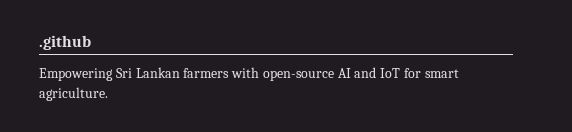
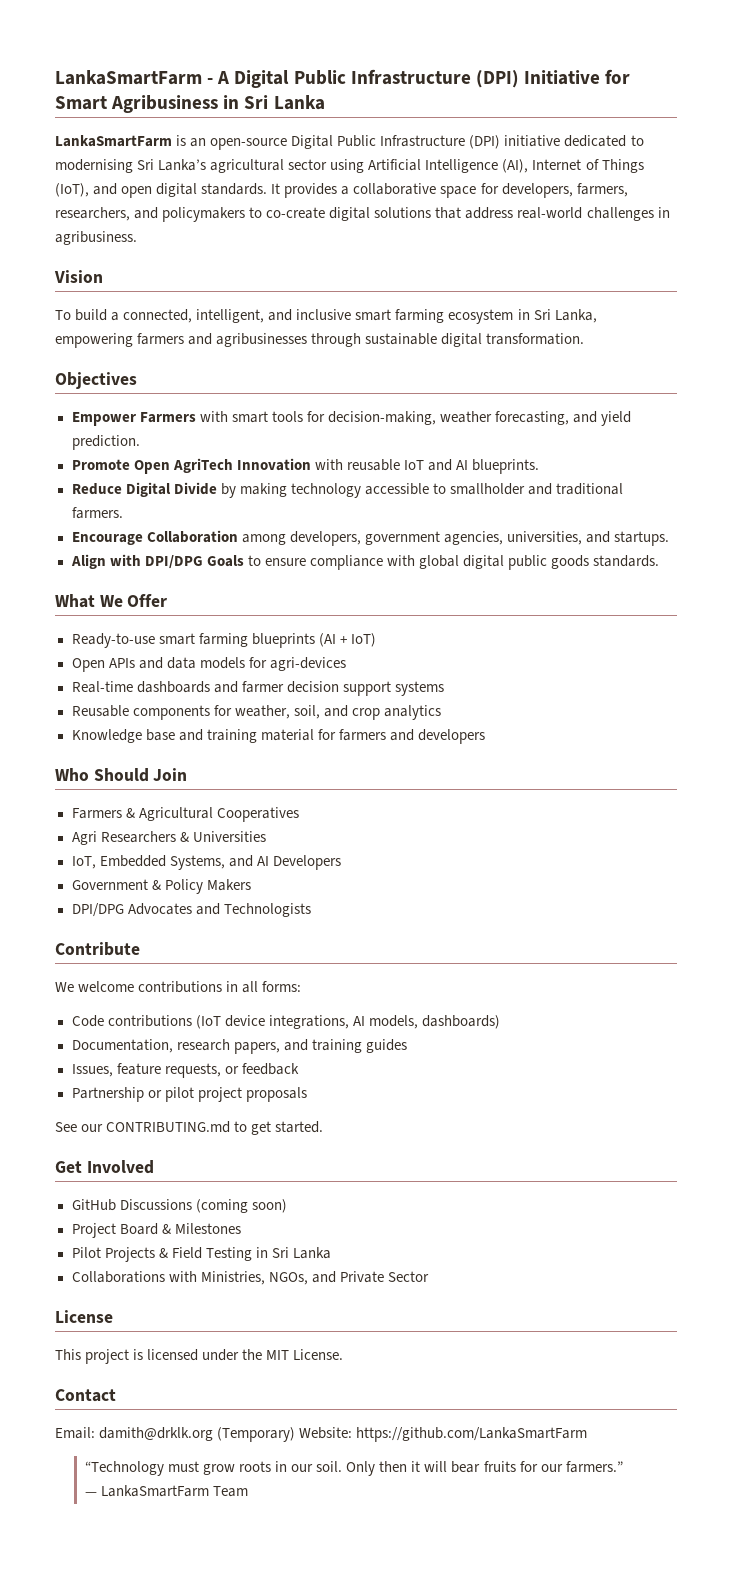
[39,35,91,50] [39,67,459,81] [39,87,108,101] .github // Empowering Sri Lankan farmers with open-source AI and IoT for smart agriculture. -> [55,69,631,88] [55,95,325,113] [55,135,644,150] [55,159,644,173] [55,183,628,198] [55,207,670,222] [55,231,137,245] [54,270,103,283] [55,309,597,324] [55,333,585,348] [55,372,137,389] [71,411,631,426] [71,435,140,450] [71,458,539,474] [71,482,623,498] [71,507,123,519] [71,530,669,546] [70,554,660,570] [55,594,168,608] [71,633,376,648] [71,657,346,672] [71,681,444,696] [71,705,441,720] [71,729,485,744] [55,768,188,782] [71,807,299,822] [71,831,266,845] [71,855,341,870] [71,879,251,894] [71,903,311,917] [55,942,140,956] [55,981,302,993] [71,1015,500,1029] [71,1039,407,1054] [71,1063,299,1078] [71,1087,307,1102] [55,1121,324,1135] [55,1160,154,1174] [71,1199,287,1213] [71,1223,241,1238] [71,1247,331,1262] [71,1271,429,1285] [55,1310,113,1323] [55,1349,344,1364] [55,1389,116,1402] [55,1427,588,1442] [84,1461,623,1476] [84,1485,248,1497] LankaSmartFarm - A Digital Public Infrastructure (DPI) Initiative for Smart Agribusiness in Sri Lanka // LankaSmartFarm is an open-source Digital Public Infrastructure (DPI) initiative dedicated to modernising Sri Lanka’s agricultural sector using Artificial Intelligence (AI), Internet of Things (IoT), and open digital standards. It provides a collaborative space for developers, farmers, researchers, and policymakers to co-create digital solutions that address real-world challenges in agribusiness. // Vision // To build a connected, intelligent, and inclusive smart farming ecosystem in Sri Lanka, empowering farmers and agribusinesses through sustainable digital transformation. // Objectives // Empower Farmers with smart tools for decision-making, weather forecasting, and yield prediction. // Promote Open AgriTech Innovation with reusable IoT and AI blueprints. // Reduce Digital Divide by making technology accessible to smallholder and traditional farmers. // Encourage Collaboration among developers, government agencies, universities, and startups. // Align with DPI/DPG Goals to ensure compliance with global digital public goods standards. // What We Offer // Ready-to-use smart farming blueprints (AI + IoT) // Open APIs and data models for agri-devices // Real-time dashboards and farmer decision support systems // Reusable components for weather, soil, and crop analytics // Knowledge base and training material for farmers and developers // Who Should Join // Farmers & Agricultural Cooperatives // Agri Researchers & Universities // IoT, Embedded Systems, and AI Developers // Government & Policy Makers // DPI/DPG Advocates and Technologists // Contribute // We welcome contributions in all forms: // Code contributions (IoT device integrations, AI models, dashboards) // Documentation, research papers, and training guides // Issues, feature requests, or feedback // Partnership or pilot project proposals // See our CONTRIBUTING.md to get started. // Get Involved // GitHub Discussions (coming soon) // Project Board & Milestones // Pilot Projects & Field Testing in Sri Lanka // Collaborations with Ministries, NGOs, and Private Sector // License // This project is licensed under the MIT License. // Contact // Email: damith@drklk.org (Temporary) Website: https://github.com/LankaSmartFarm // “Technology must grow roots in our soil. Only then it will bear fruits for our farmers.” // — LankaSmartFarm Team

